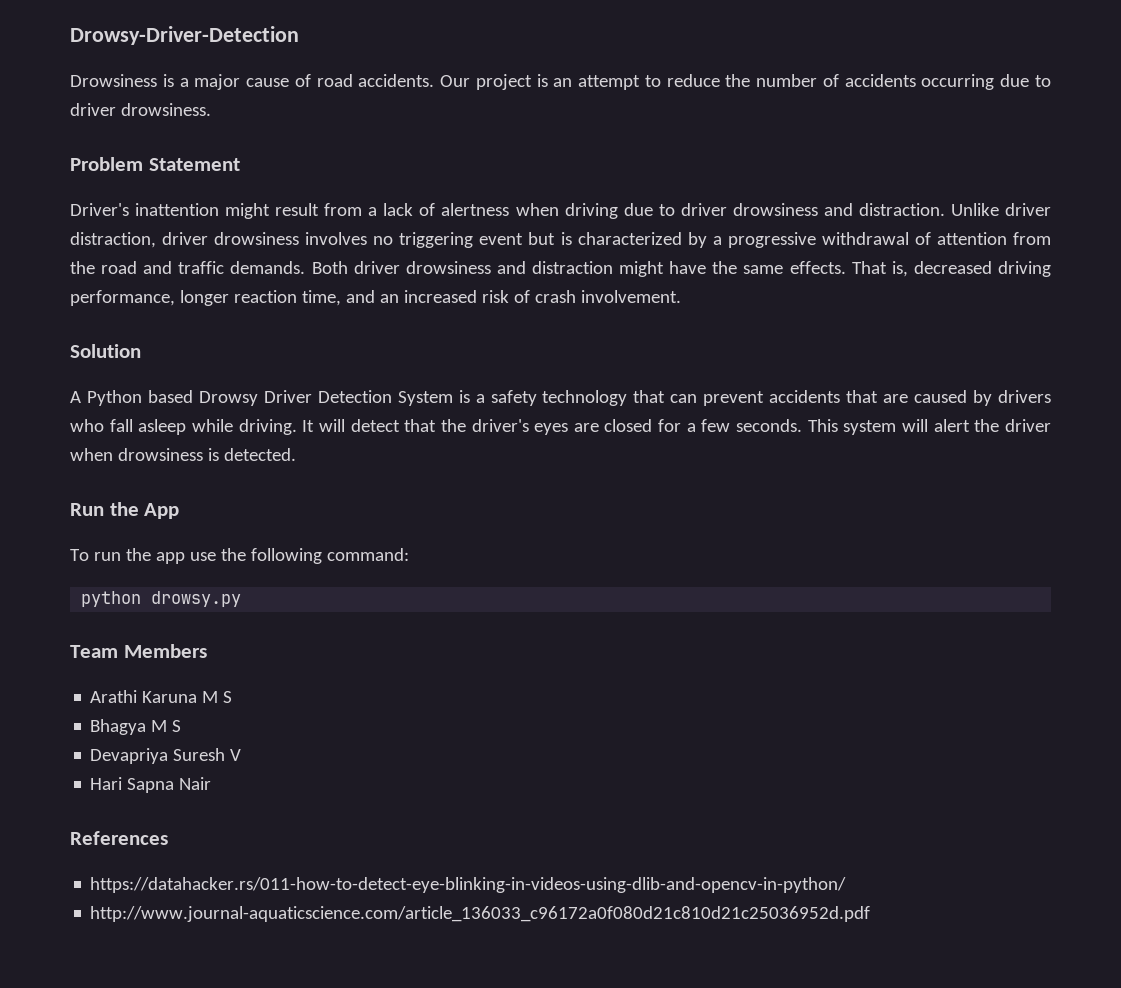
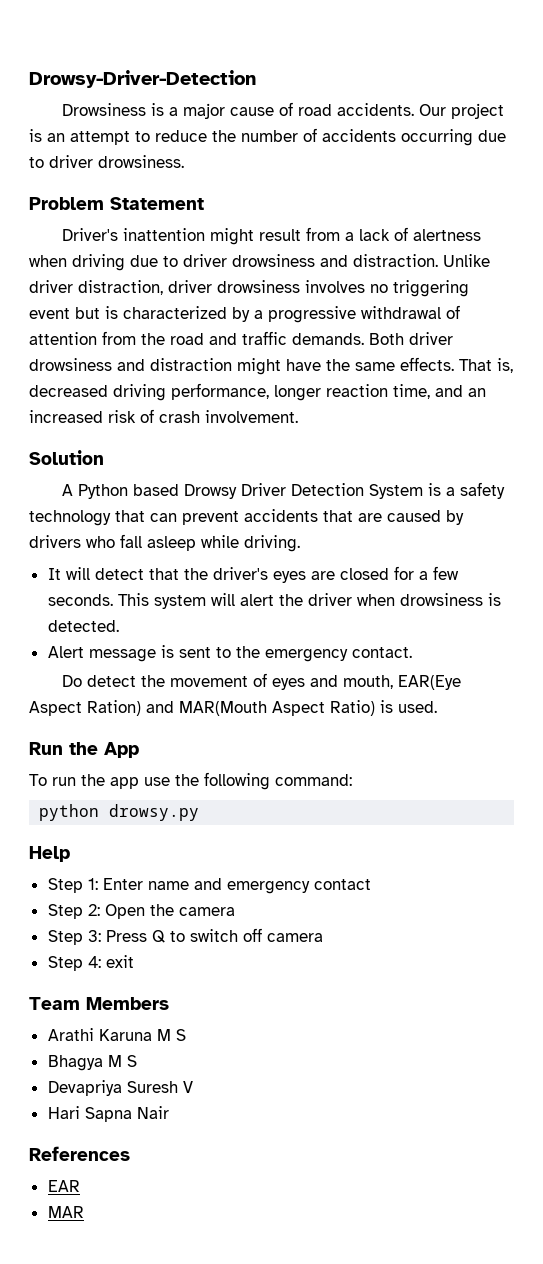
(297, 427) none -> (300, 543) //
(296, 454) none -> [47,645,412,662] [62,673,462,690] [29,700,437,716] // Alert message is sent to the emergency contact. // Do detect the movement of eyes and mouth, EAR(Eye Aspect Ration) and MAR(Mouth Aspect Ratio) is used.
(242, 599) none -> [29,846,70,862] [47,878,371,894] [47,904,235,919] [47,928,323,945] [47,955,134,971] // Help // Step 1: Enter name and emergency contact // Step 2: Open the camera // Step 3: Press Q to switch off camera // Step 4: exit
[90,877,847,893] [90,906,871,922] https://datahacker.rs/011-how-to-detect-eye-blinking-in-videos-using-dlib-and-opencv-in-python/ // http://www.journal-aquaticscience.com/article_136033_c96172a0f080d21c810d21c25036952d.pdf -> [47,1180,80,1192] [47,1206,84,1218] EAR // MAR

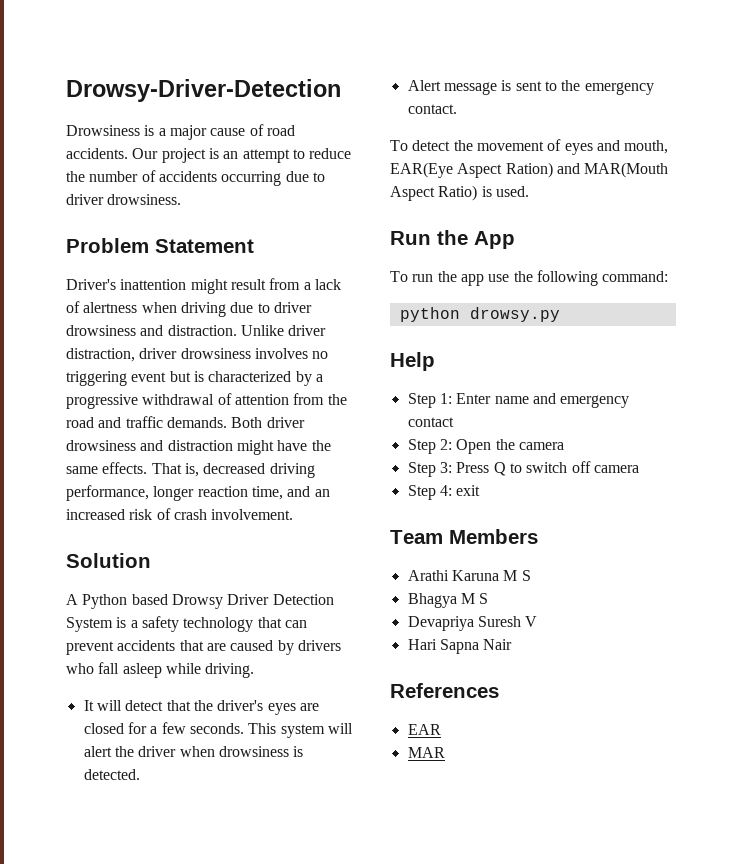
[62,675,83,687] Do -> [390,140,408,151] To

